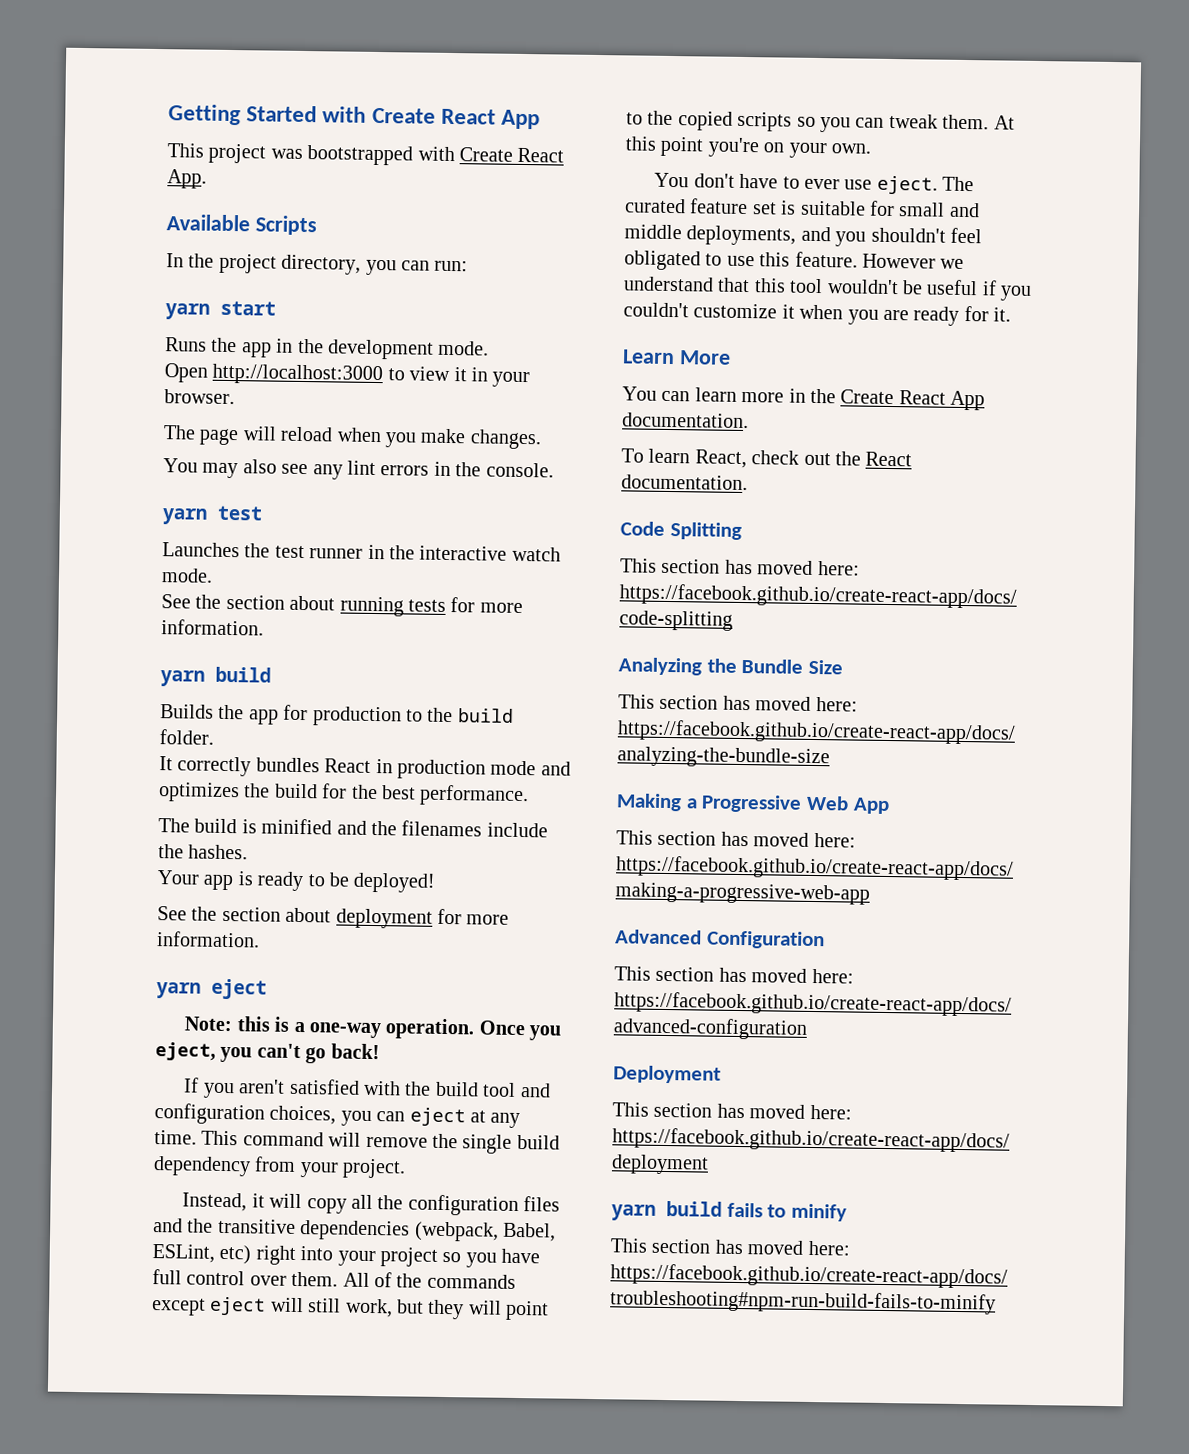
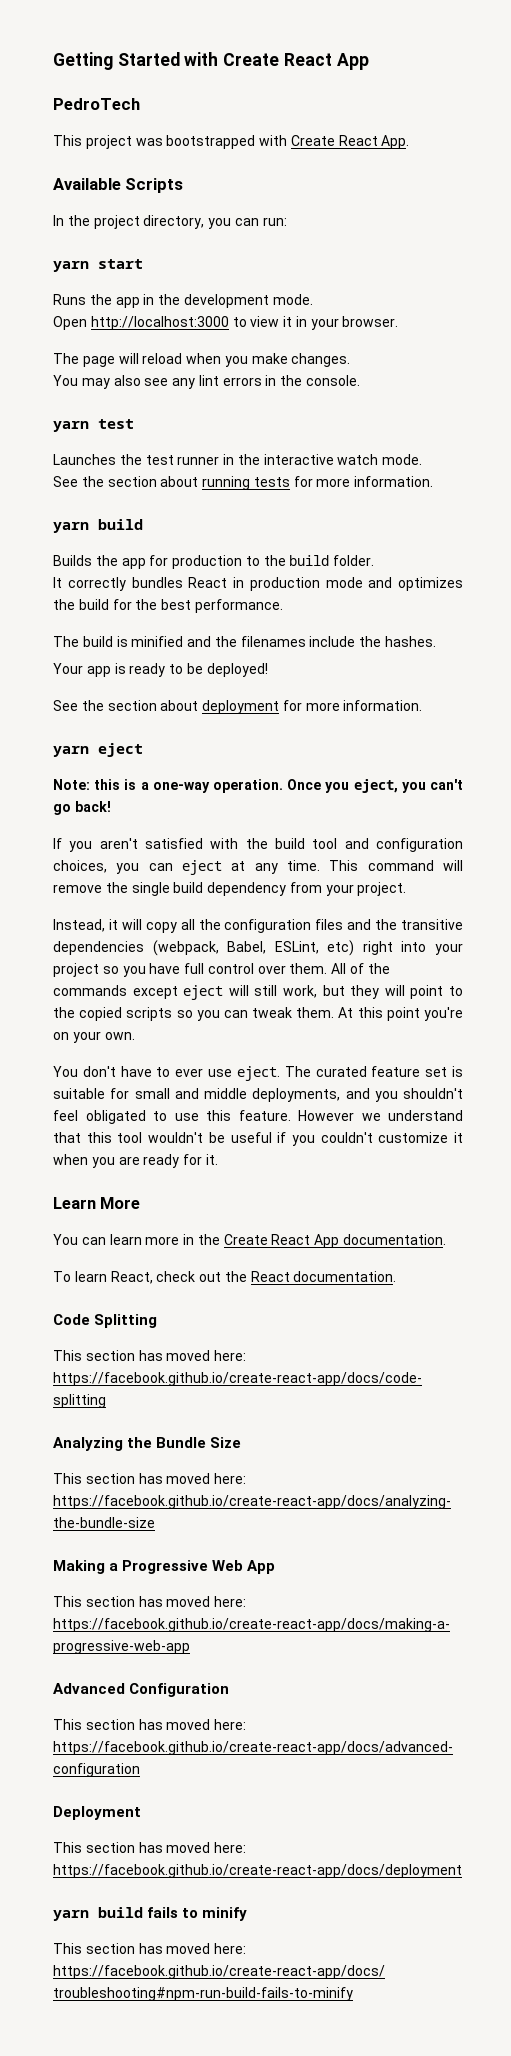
(541, 119) none -> [53,98,140,110] // PedroTech

